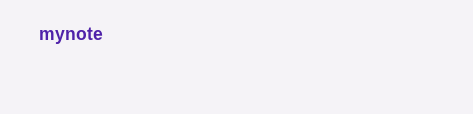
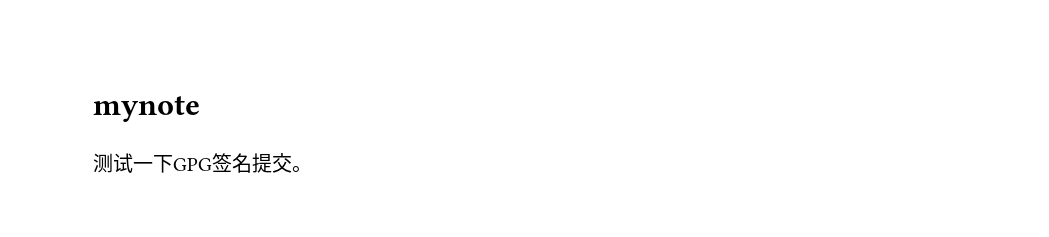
(103, 35) none -> [93,153,312,173] // 测试一下GPG签名提交。

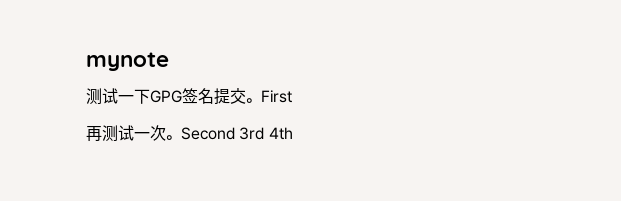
(312, 169) none -> [261,90,292,103] [86,125,293,142] First // 再测试一次。Second 3rd 4th

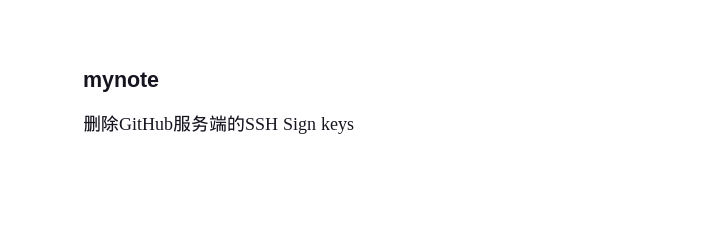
[86,88,292,105] [86,125,293,142] 测试一下GPG签名提交。First // 再测试一次。Second 3rd 4th -> [83,115,354,134] 删除GitHub服务端的SSH Sign keys

